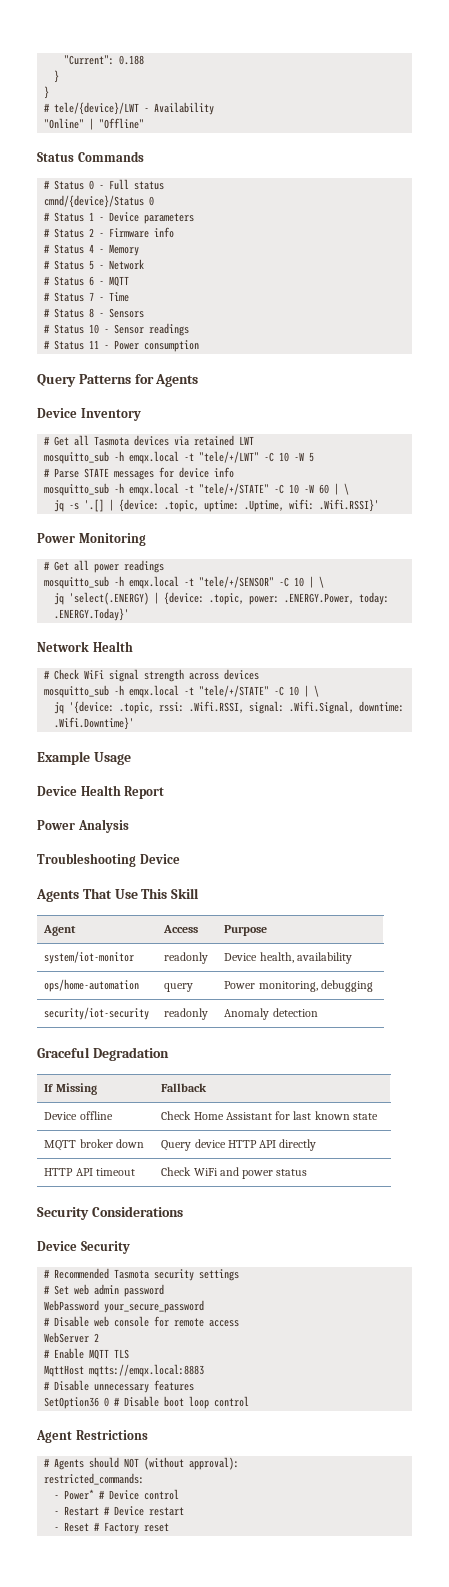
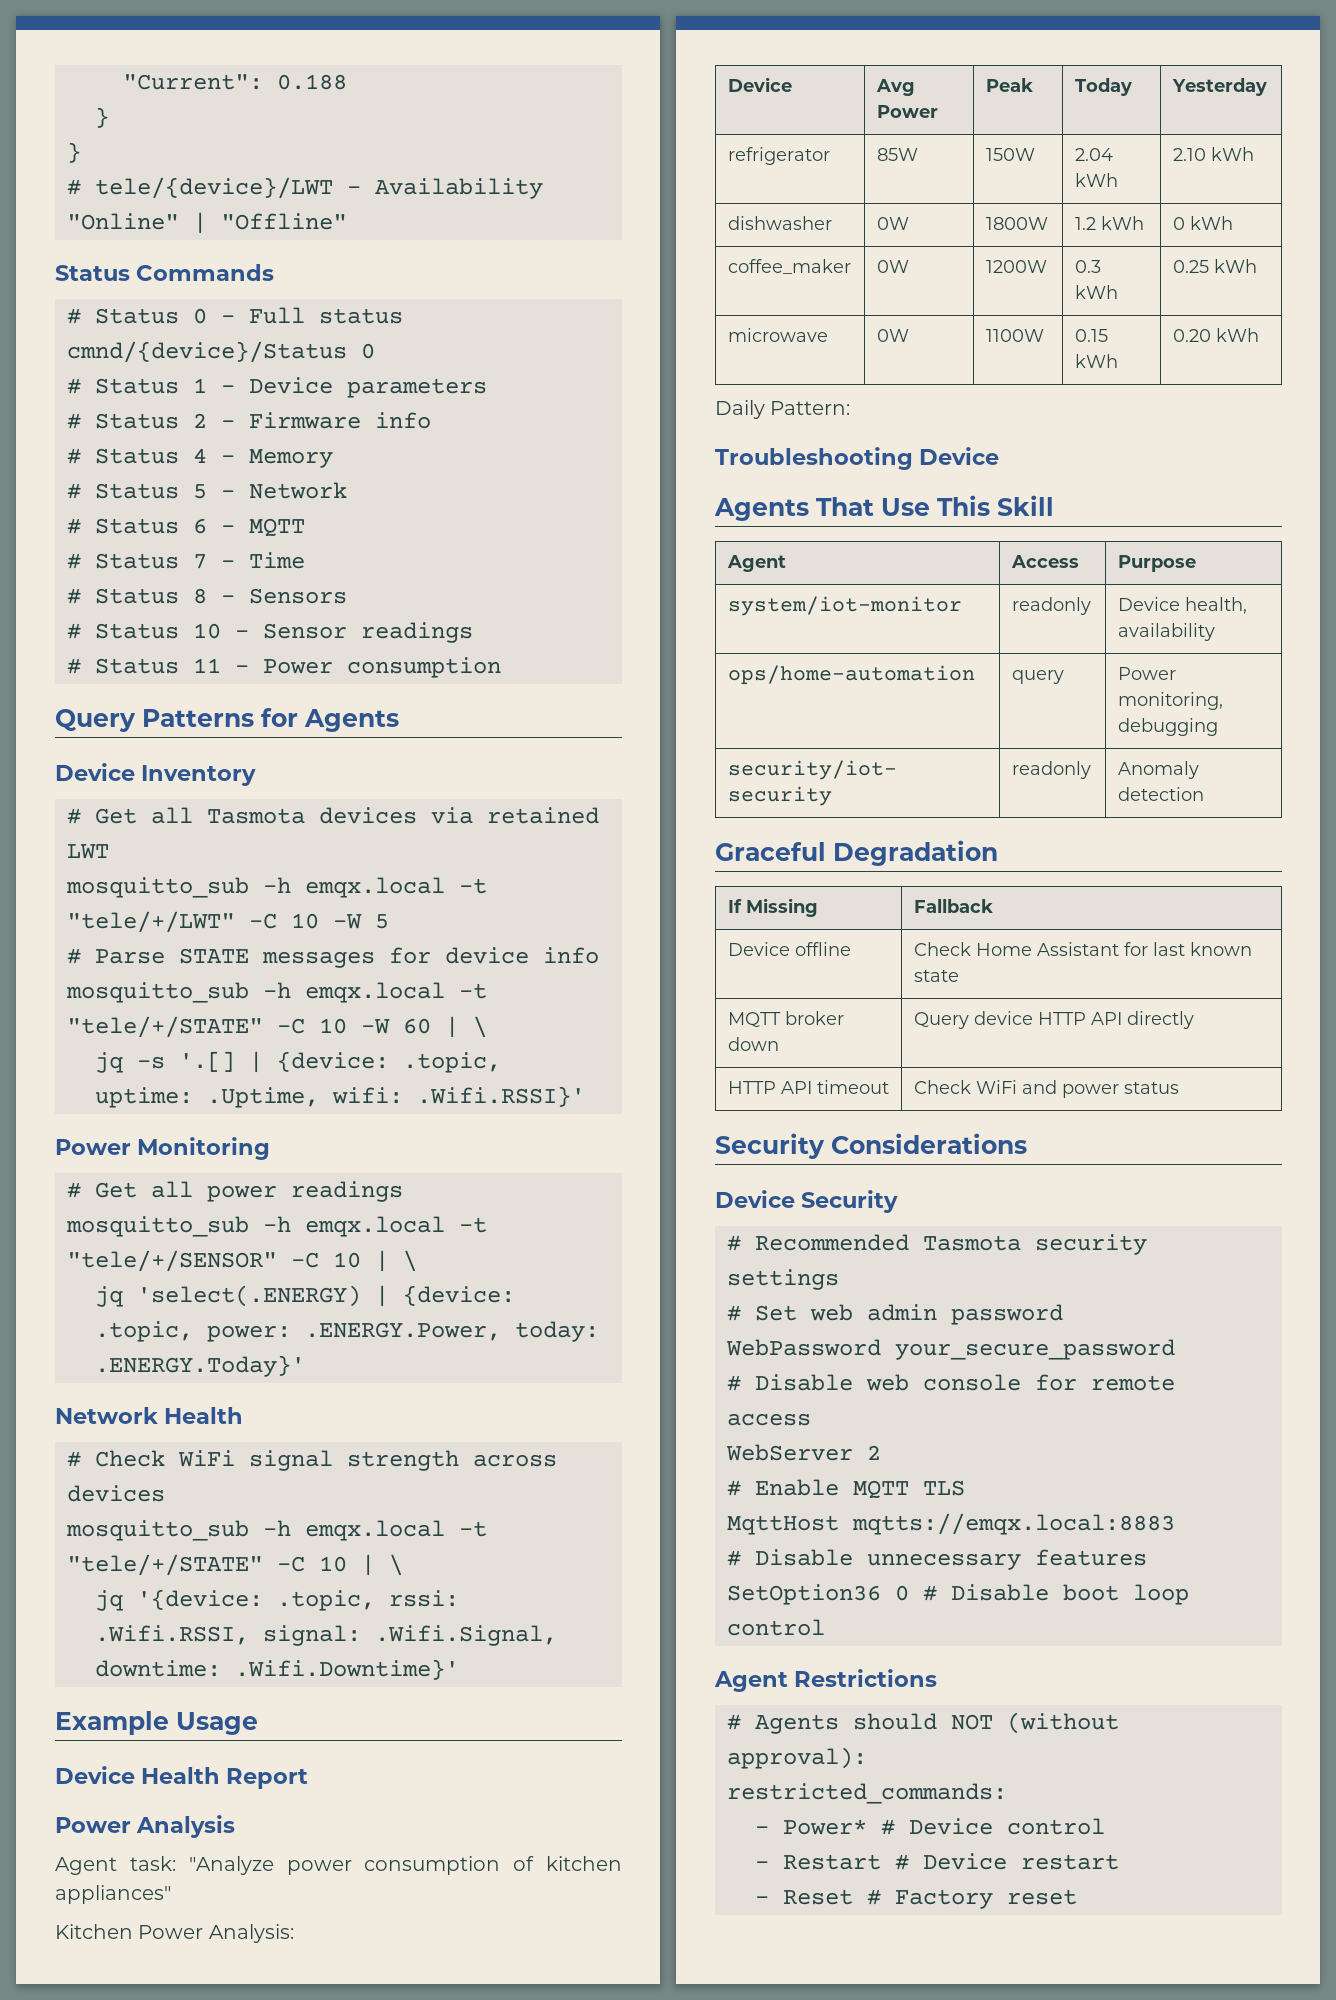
(129, 826) none -> [55,1856,622,1875] [55,1885,171,1904] [55,1924,294,1943] [727,77,792,92] [875,79,915,96] [876,105,938,118] [985,78,1033,92] [1074,78,1132,96] [1171,78,1267,96] [727,147,830,165] [876,148,918,161] [985,148,1035,161] [1074,148,1113,161] [1074,173,1118,187] [1172,147,1254,161] [727,216,832,230] [876,217,909,230] [985,217,1048,230] [1074,216,1144,230] [1172,216,1233,230] [727,259,851,274] [876,260,909,273] [985,260,1047,273] [1074,260,1101,273] [1074,285,1118,299] [1172,259,1257,273] [727,328,828,342] [876,329,909,342] [985,329,1044,342] [1074,329,1108,342] [1074,354,1118,368] [1172,328,1259,342] [715,400,851,419] // Agent task: "Analyze power consumption of kitchen appliances" // Kitchen Power Analysis: // Device | Avg Power | Peak | Today | Yesterday // refrigerator | 85W | 150W | 2.04 kWh | 2.10 kWh // dishwasher | 0W | 1800W | 1.2 kWh | 0 kWh // coffee_maker | 0W | 1200W | 0.3 kWh | 0.25 kWh // microwave | 0W | 1100W | 0.15 kWh | 0.20 kWh // Daily Pattern:

